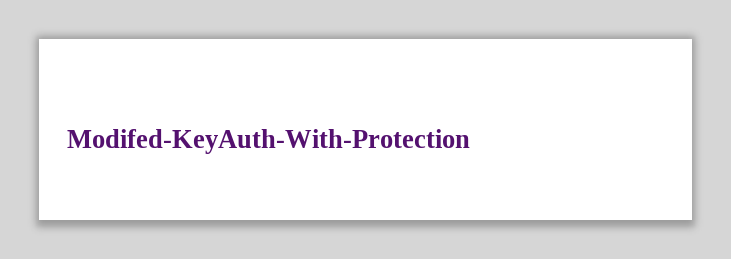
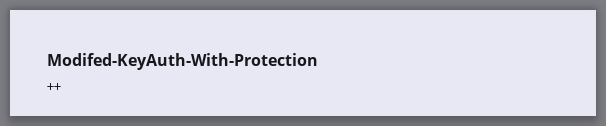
(470, 141) none -> [47,83,61,91] // ++

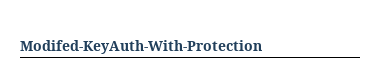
[47,83,61,91] // ++ -> (262, 47) none

